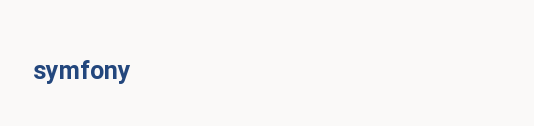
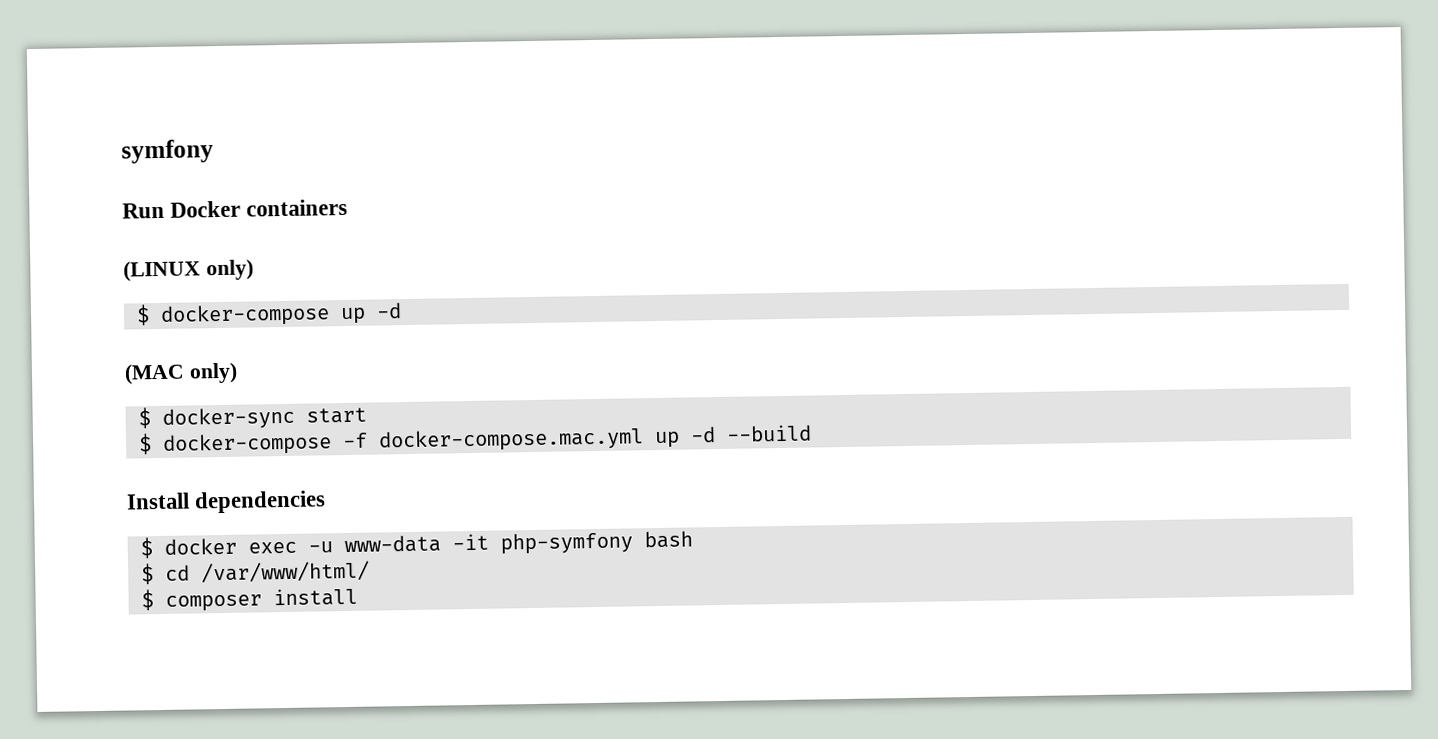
(131, 72) none -> [122,198,349,219] [123,259,254,282] [135,302,402,327] [124,362,238,385] [137,406,367,430] [137,424,812,456] [126,490,327,514] [139,530,693,559] [140,560,370,585] [140,587,358,612] // Run Docker containers // (LINUX only) // $ docker-compose up -d // (MAC only) // $ docker-sync start // $ docker-compose -f docker-compose.mac.yml up -d --build // Install dependencies // $ docker exec -u www-data -it php-symfony bash // $ cd /var/www/html/ // $ composer install

